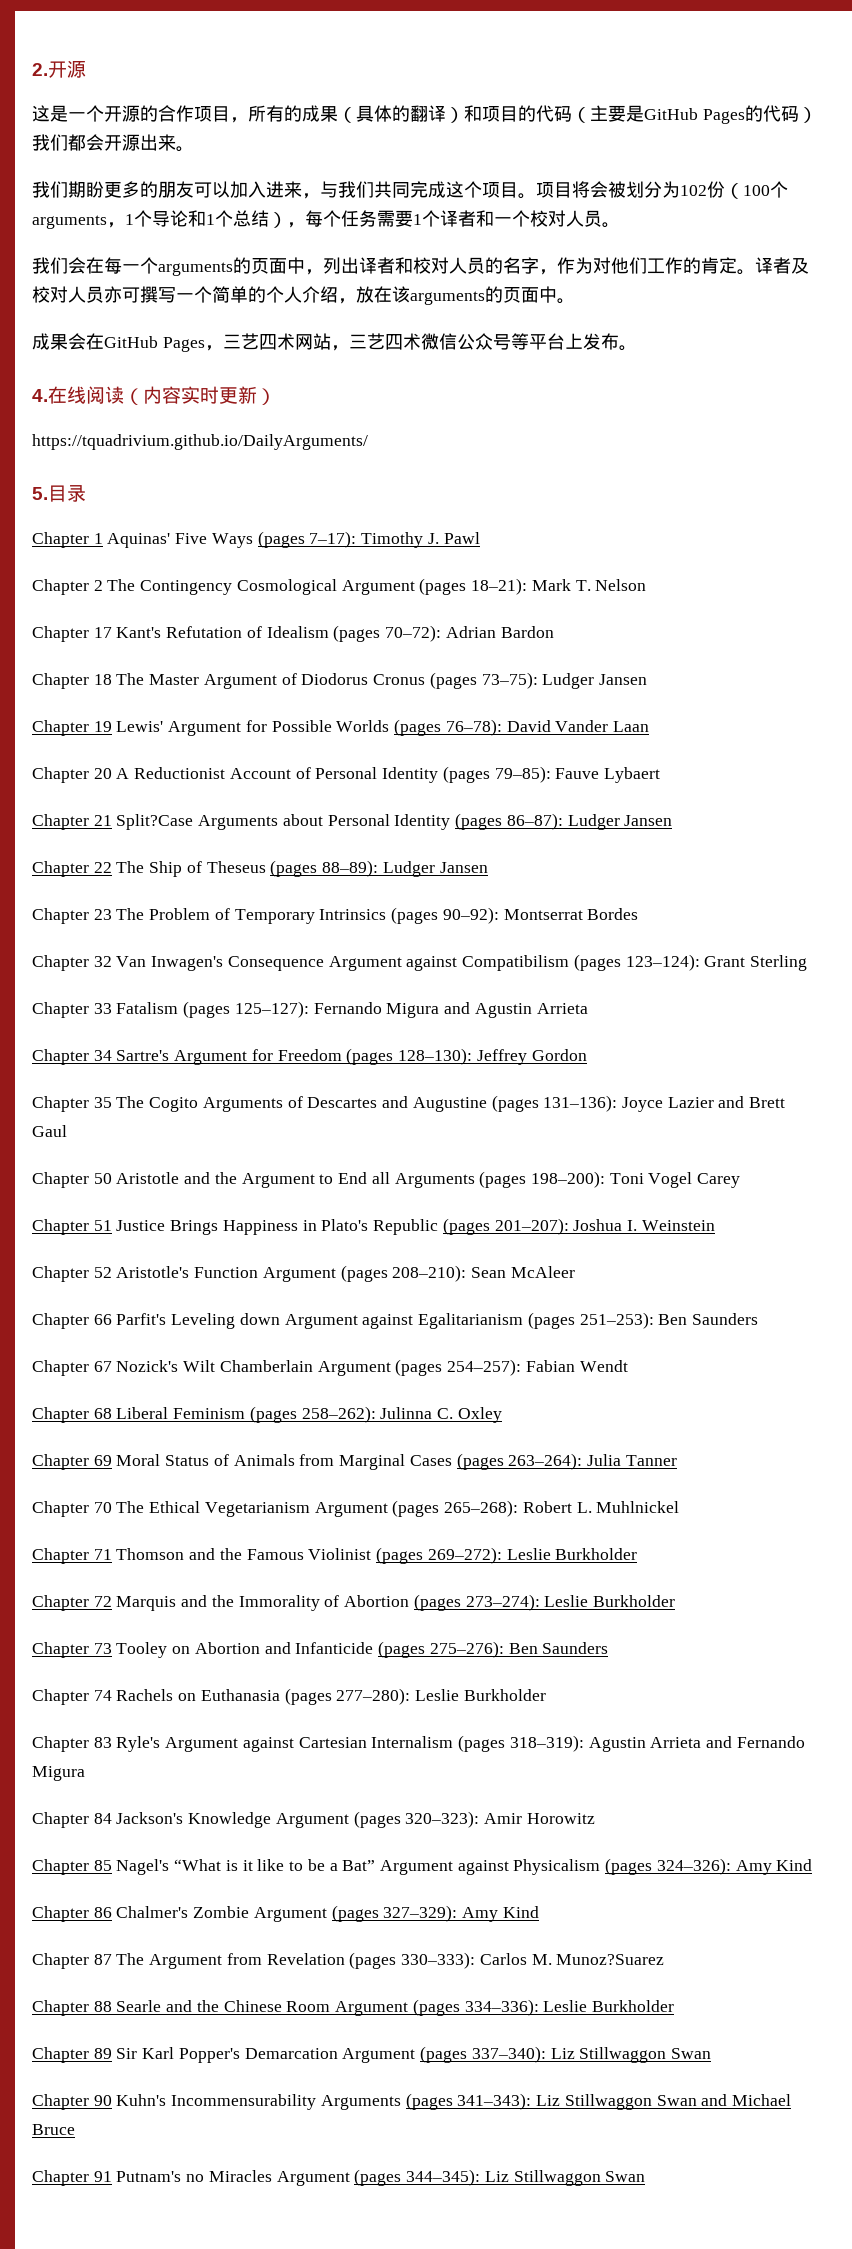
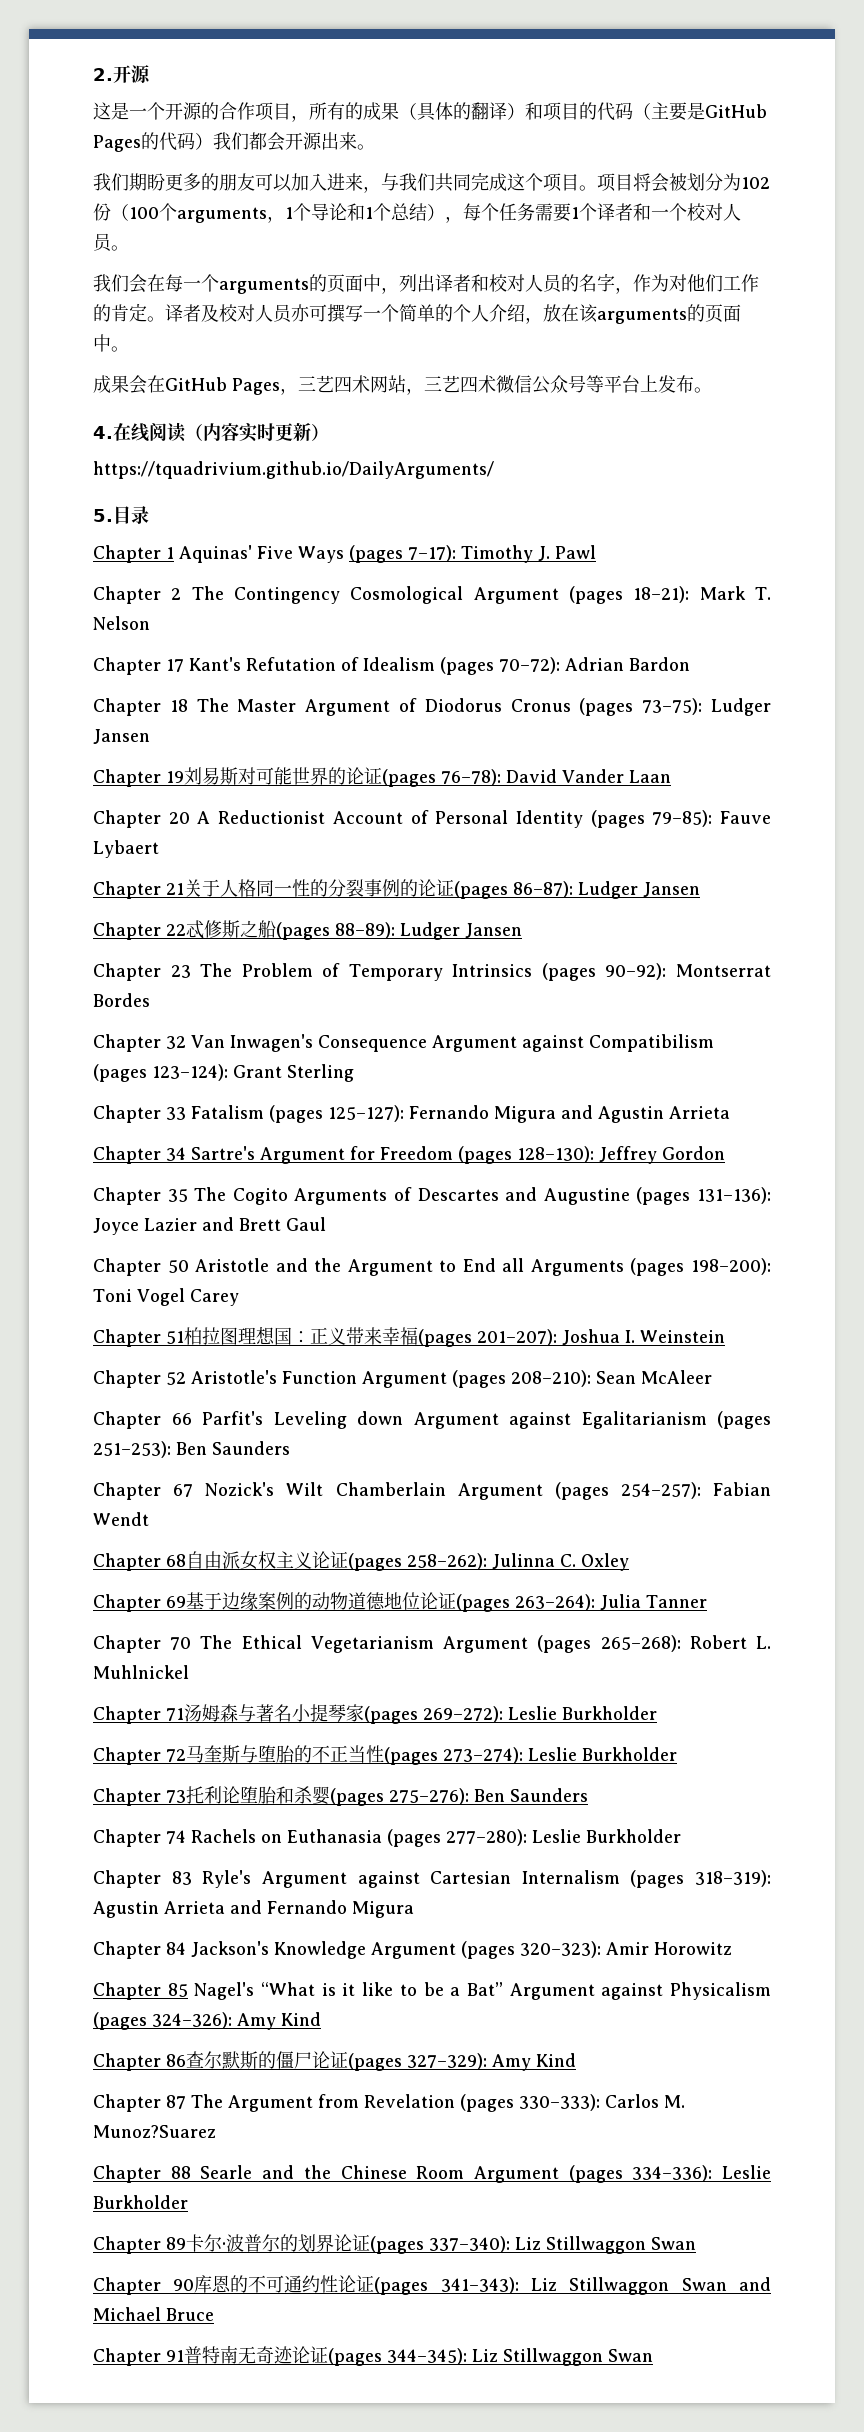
[116,720,390,736] Lewis' Argument for Possible Worlds -> [184,767,382,785] 刘易斯对可能世界的论证
[116,814,451,830] Split?Case Arguments about Personal Identity -> [184,879,454,897] 关于人格同一性的分裂事例的论证
[116,861,266,877] The Ship of Theseus -> [186,920,276,939] 忒修斯之船
[116,1219,439,1235] Justice Brings Happiness in Plato's Republic -> [184,1326,418,1345] 柏拉图理想国：正义带来幸福
[116,1407,246,1419] Liberal Feminism -> [186,1551,348,1570] 自由派女权主义论证
[116,1454,452,1470] Moral Status of Animals from Marginal Cases -> [186,1592,456,1610] 基于边缘案例的动物道德地位论证
[116,1548,372,1560] Thomson and the Famous Violinist -> [184,1704,364,1722] 汤姆森与著名小提琴家
[116,1595,410,1611] Marquis and the Immorality of Abortion -> [186,1745,384,1763] 马奎斯与堕胎的不正当性
[116,1642,374,1658] Tooley on Abortion and Infanticide -> [186,1786,330,1805] 托利论堕胎和杀婴
[116,1906,327,1922] Chalmer's Zombie Argument -> [186,2051,348,2069] 查尔默斯的僵尸论证
[116,2047,416,2063] Sir Karl Popper's Demarcation Argument -> [186,2234,370,2253] 卡尔·波普尔的划界论证
[116,2094,401,2110] Kuhn's Incommensurability Arguments -> [194,2275,375,2293] 库恩的不可通约性论证
[116,2170,350,2186] Putnam's no Miracles Argument -> [184,2345,328,2364] 普特南无奇迹论证

